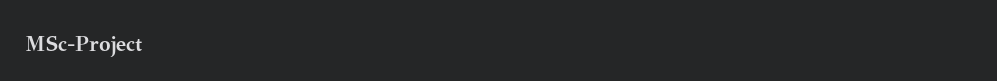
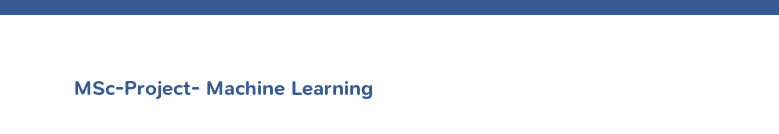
[25,35,142,57] MSc-Project -> [74,80,373,100] MSc-Project- Machine Learning

